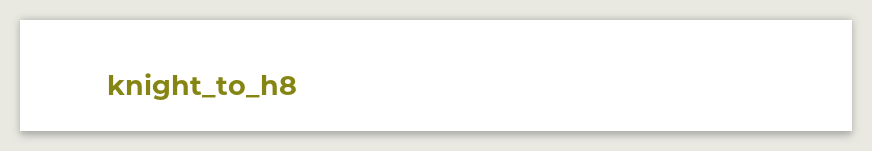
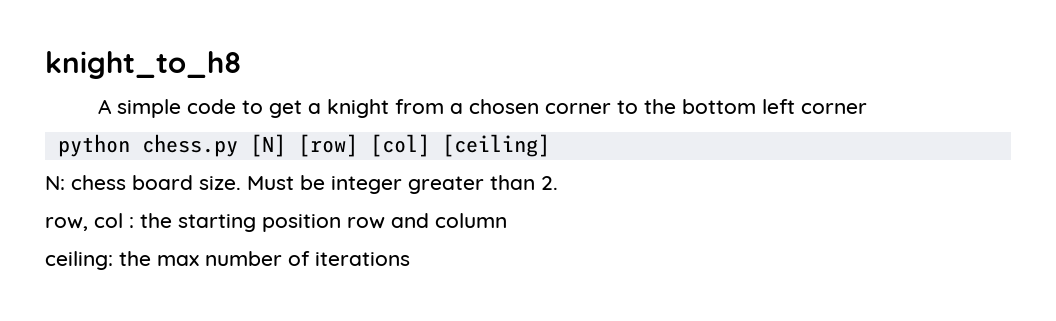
(297, 86) none -> [97,99,867,118] [57,134,550,157] [45,175,558,194] [45,213,507,232] [45,251,410,270] // A simple code to get a knight from a chosen corner to the bottom left corner // python chess.py [N] [row] [col] [ceiling] // N: chess board size. Must be integer greater than 2. // row, col : the starting position row and column // ceiling: the max number of iterations

